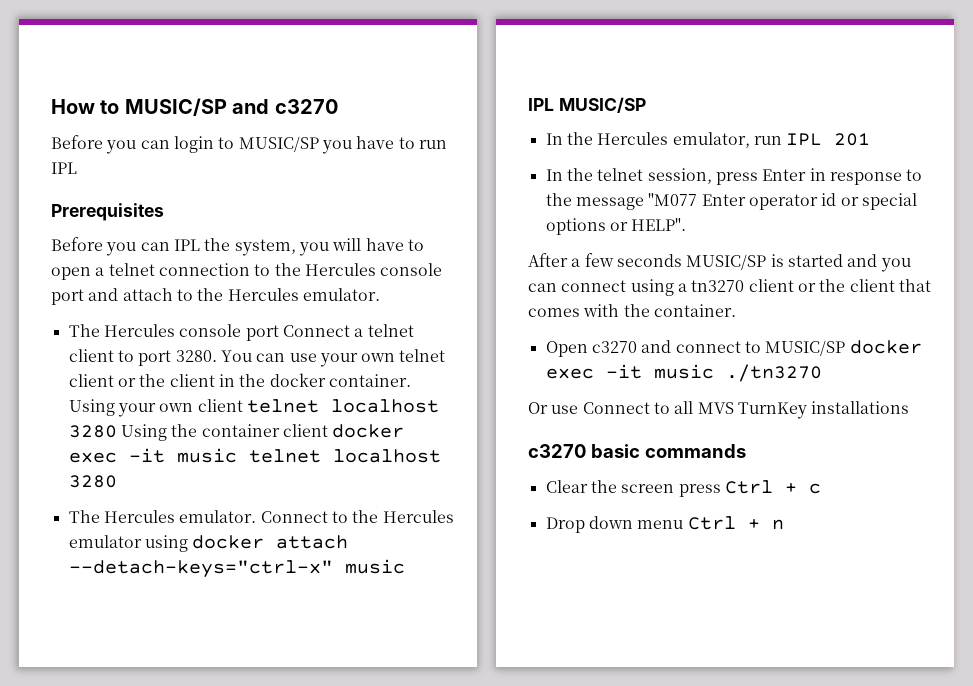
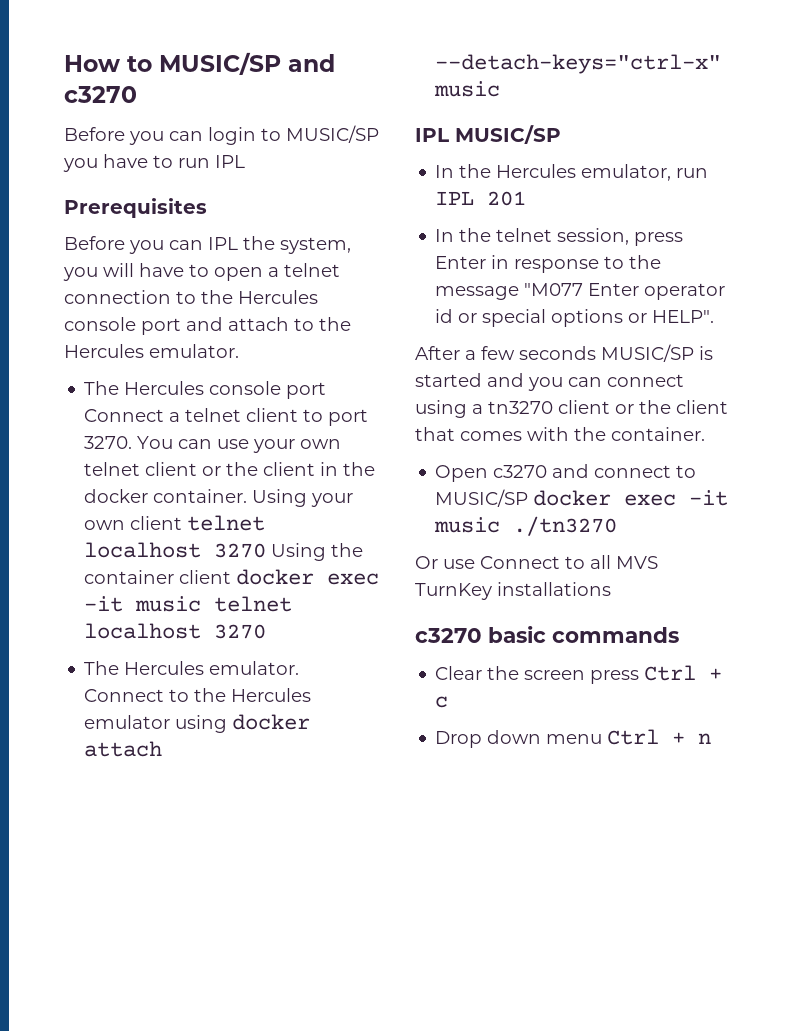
[175,350,217,362] 3280. -> [84,436,133,449] 3270.
[68,425,117,438] 3280 -> [214,543,267,558] 3270
[68,475,117,488] 3280 -> [214,624,267,639] 3270

